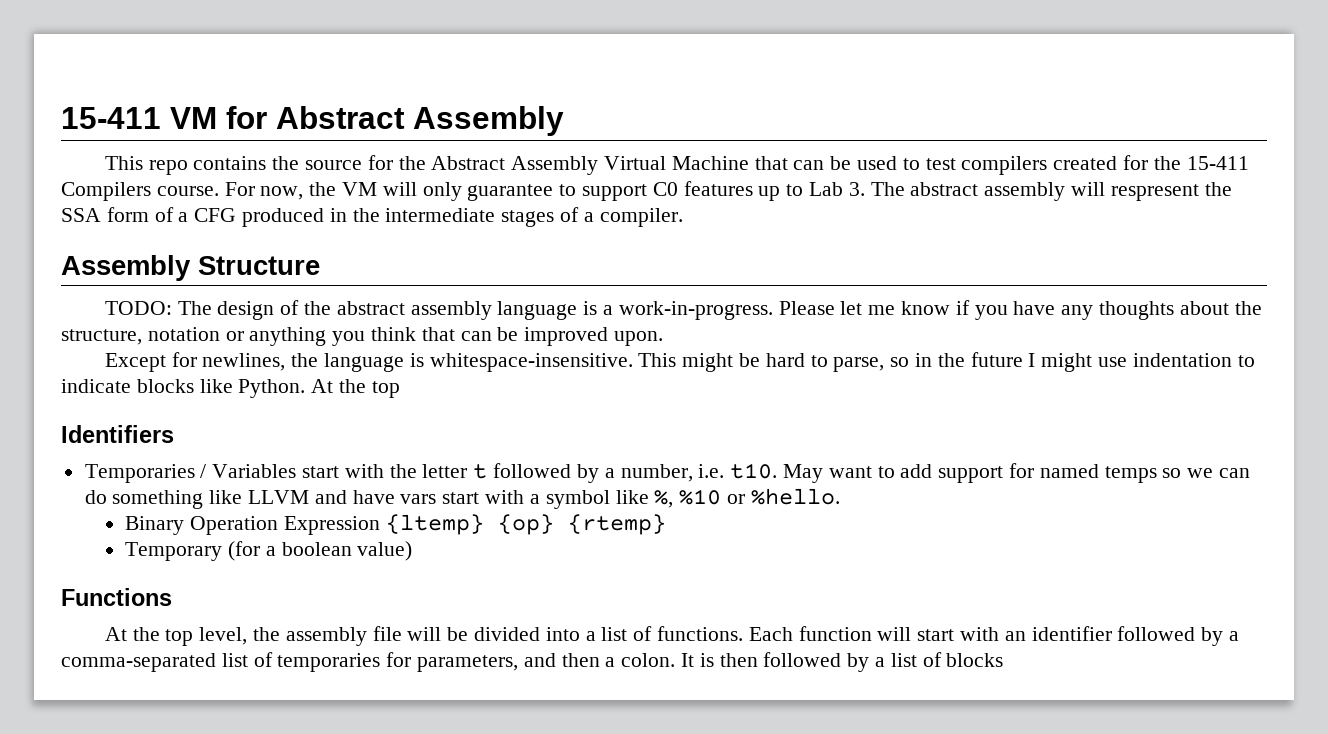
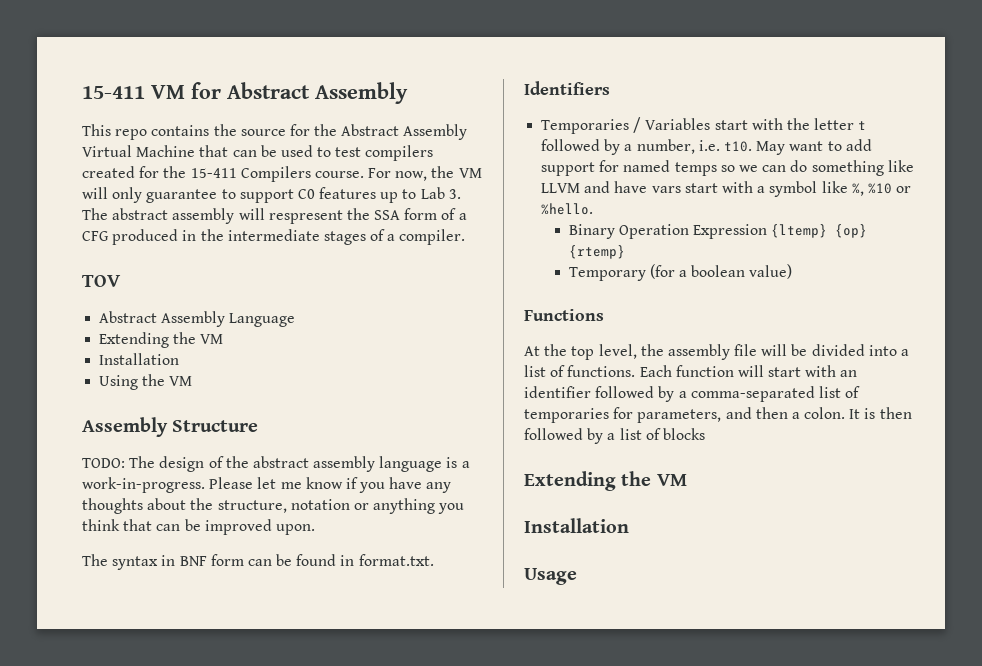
(683, 217) none -> [82,275,121,287] [99,311,296,327] [99,332,224,348] [99,353,180,365] [99,374,193,390] // TOV // Abstract Assembly Language // Extending the VM // Installation // Using the VM
[104,352,1255,372] [61,379,400,398] Except for newlines, the language is whitespace-insensitive. This might be hard to parse, so in the future I might use indentation to indicate blocks like Python. At the top -> [82,554,434,570] The syntax in BNF form can be found in format.txt.
(1004, 660) none -> [524,471,687,491] [524,518,629,533] [524,568,577,585] // Extending the VM // Installation // Usage

